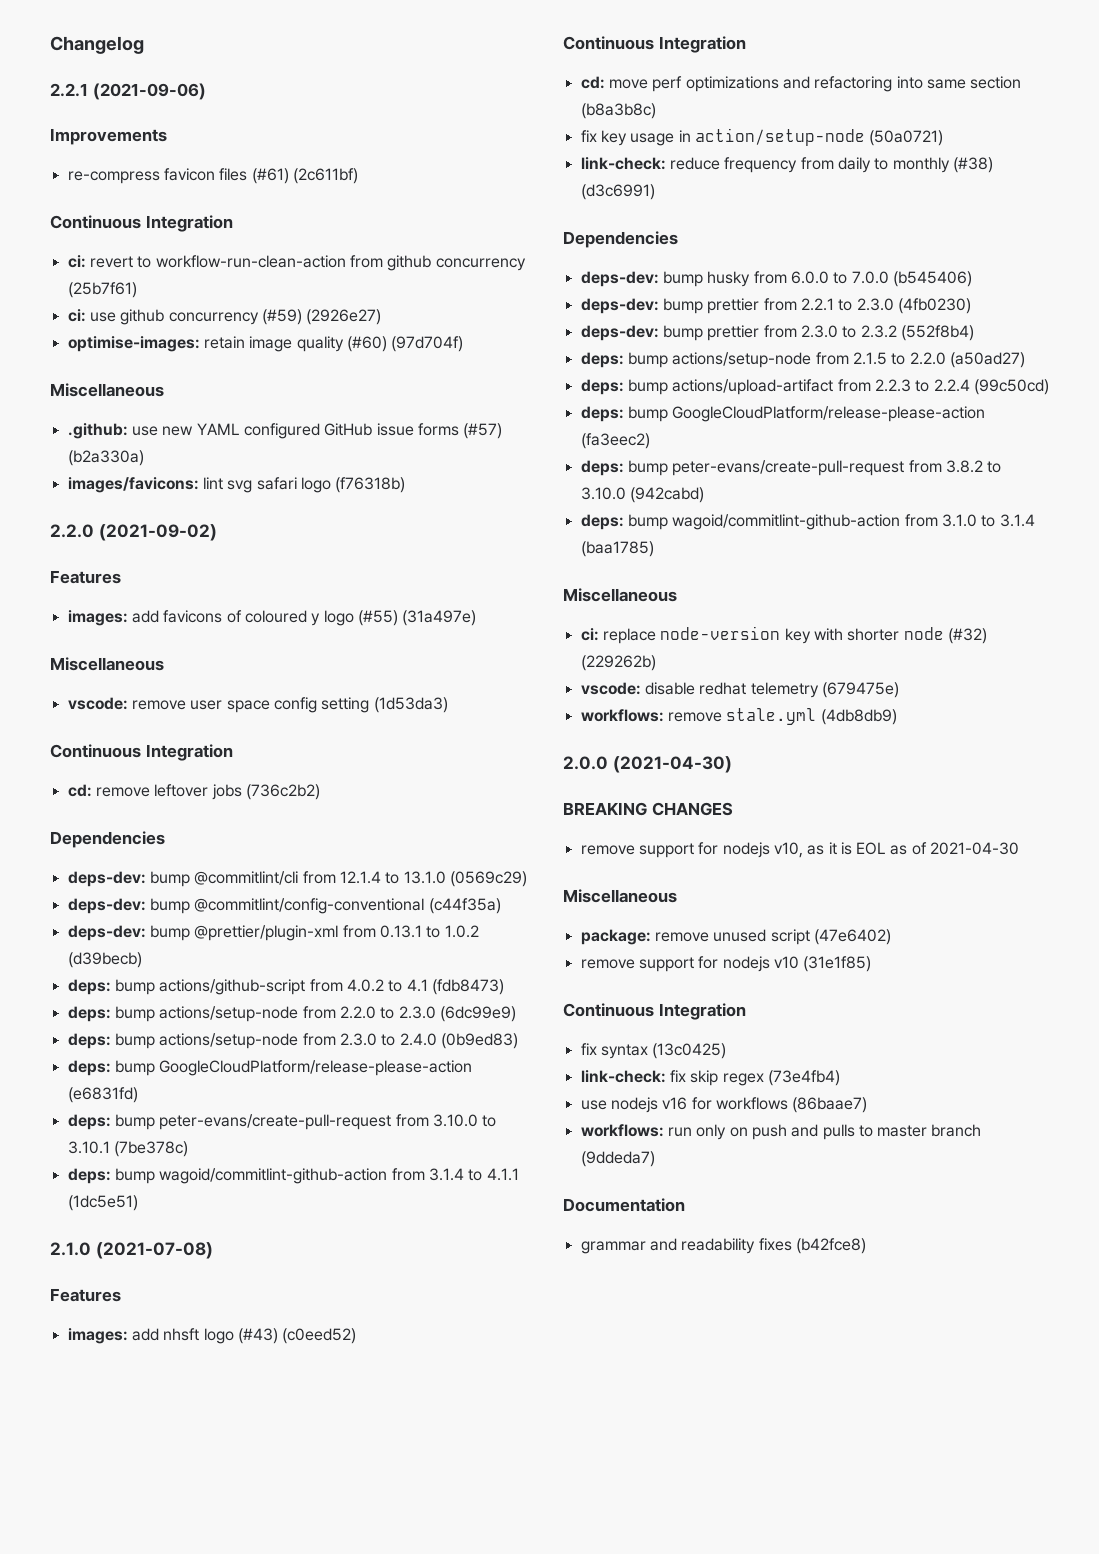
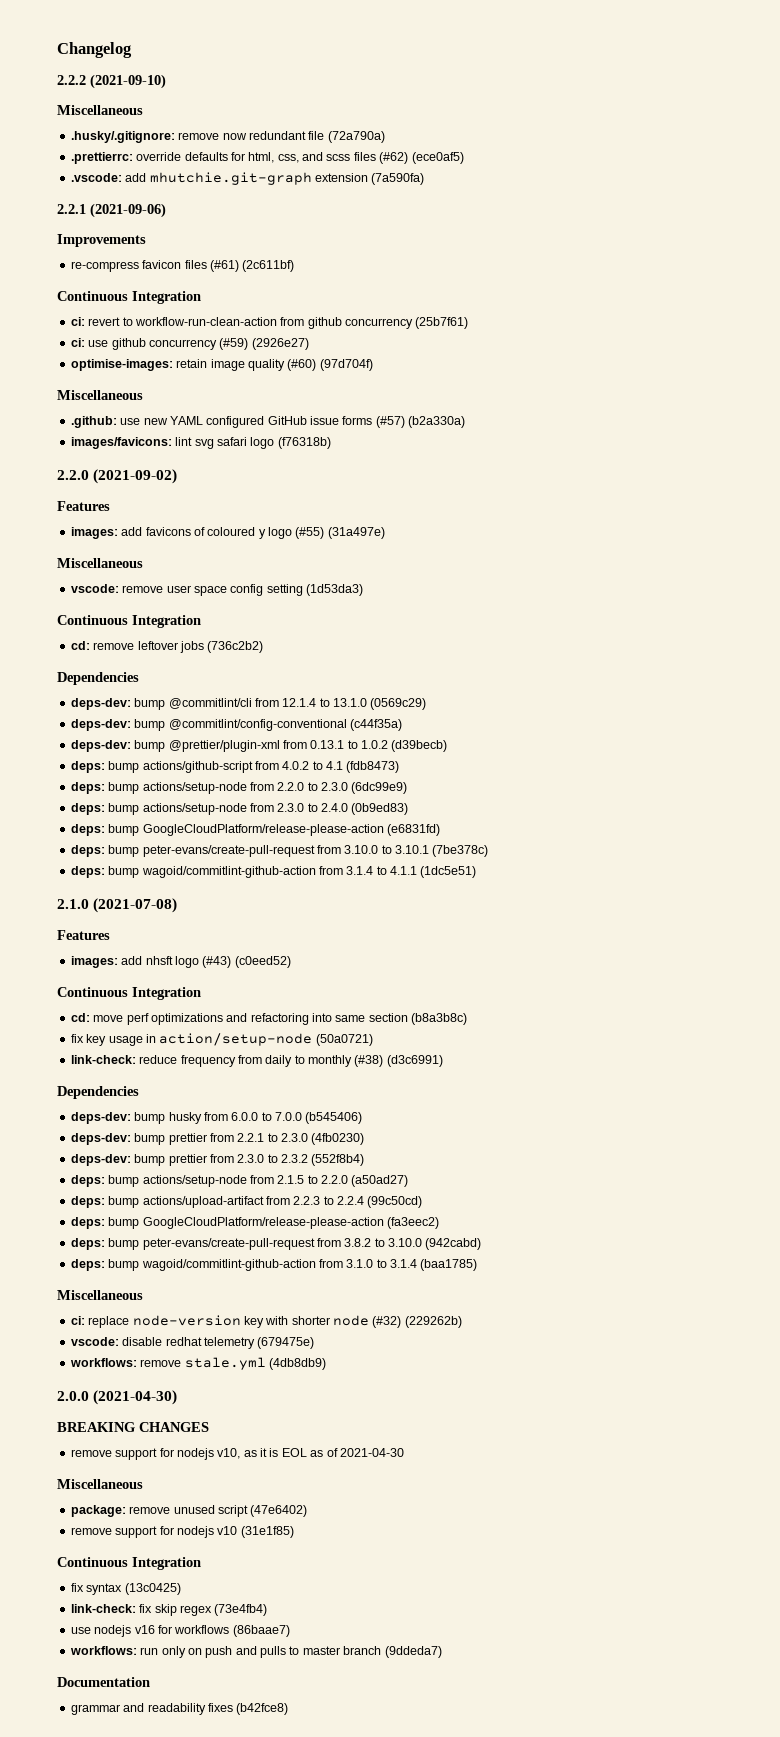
(144, 45) none -> [57,74,166,89] [57,105,143,115] [70,131,385,143] [70,152,464,164] [70,172,425,185] // 2.2.2 (2021-09-10) // Miscellaneous // .husky/.gitignore: remove now redundant file (72a790a) // .prettierrc: override defaults for html, css, and scss files (#62) (ece0af5) // .vscode: add mhutchie.git-graph extension (7a590fa)

